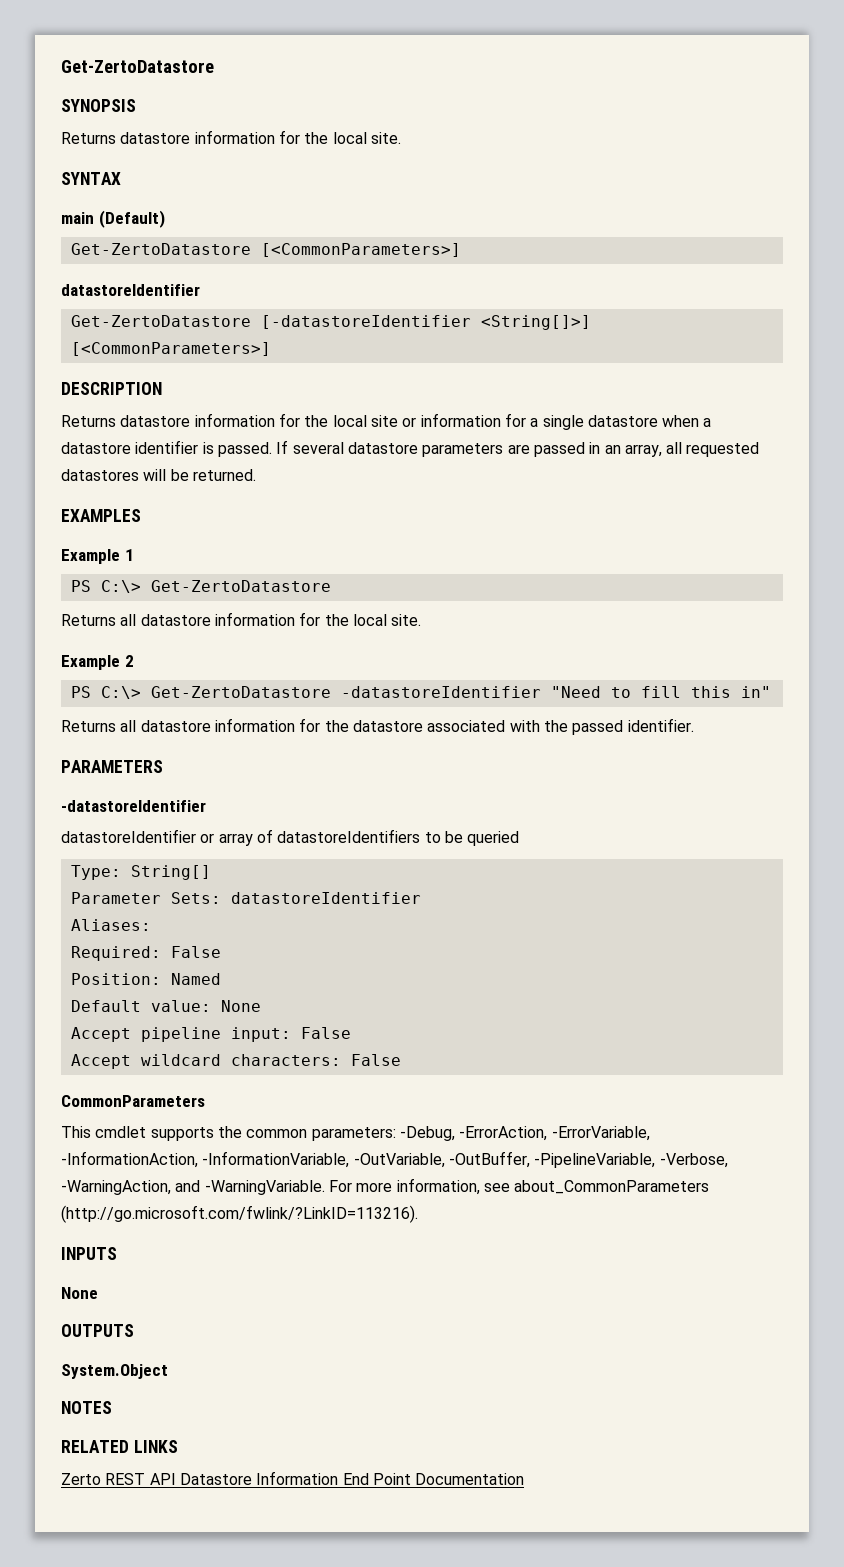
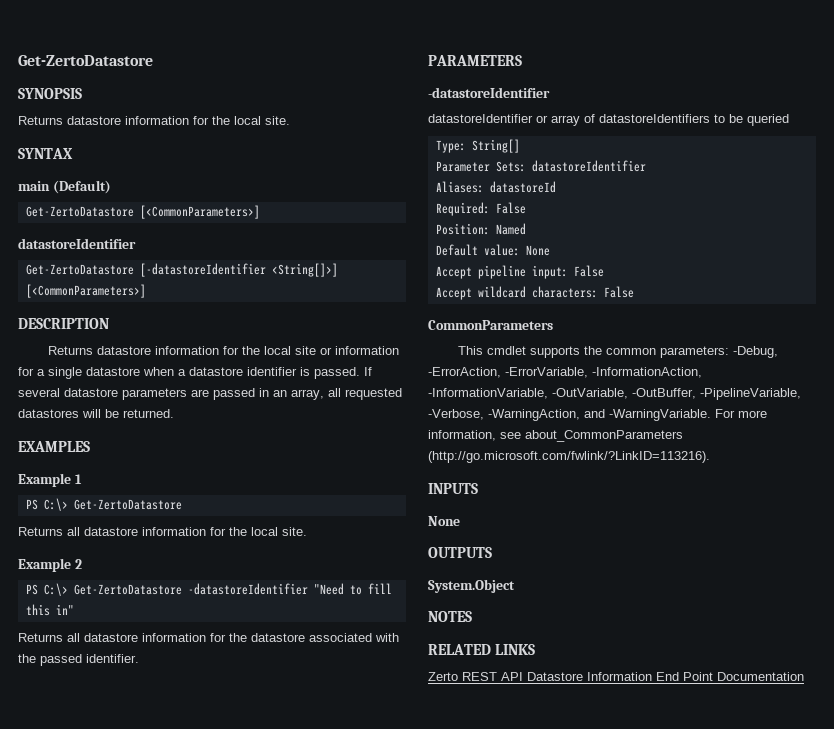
(151, 925) none -> [489,181,556,193] datastoreId

